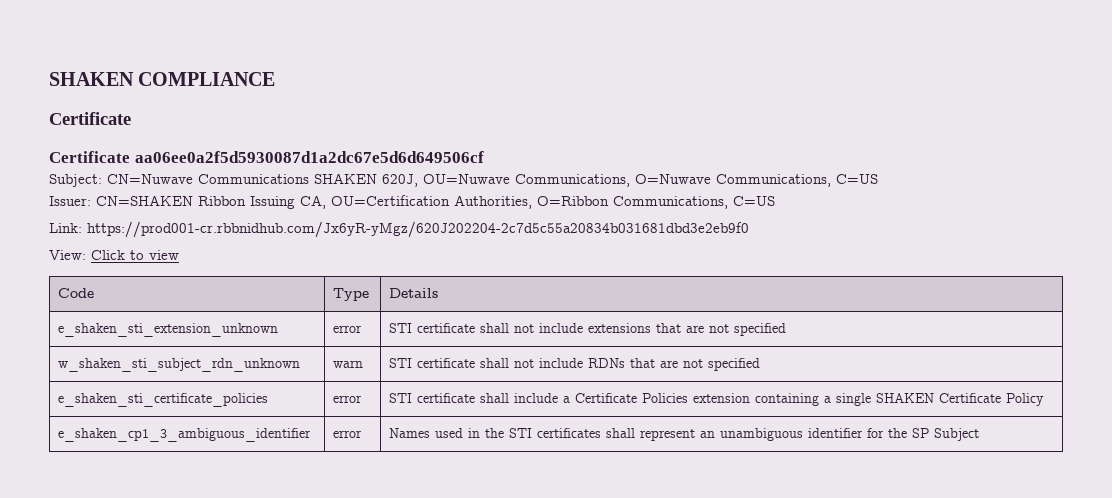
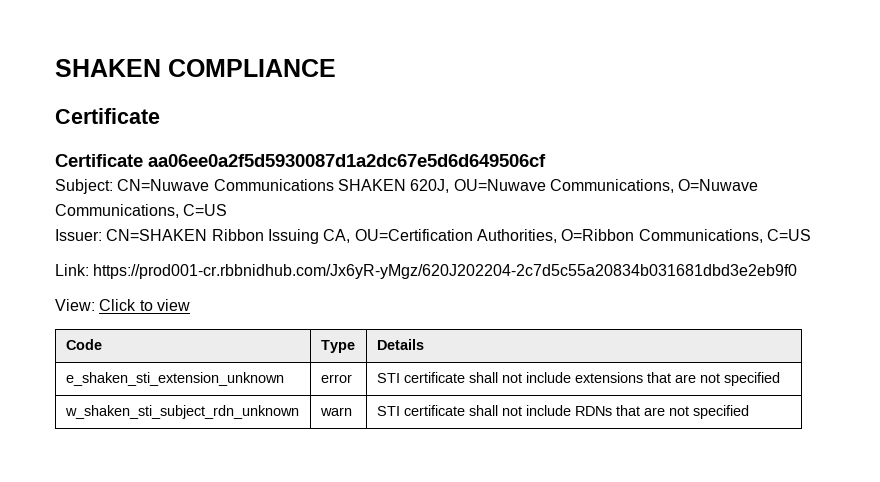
[57,393,268,407] [332,395,362,403] [388,393,1044,406] [57,428,311,442] [332,430,362,438] [388,428,979,441] // e_shaken_sti_certificate_policies | error | STI certificate shall include a Certificate Policies extension containing a single SHAKEN Certificate Policy // e_shaken_cp1_3_ambiguous_identifier | error | Names used in the STI certificates shall represent an unambiguous identifier for the SP Subject -> (749, 412) none

